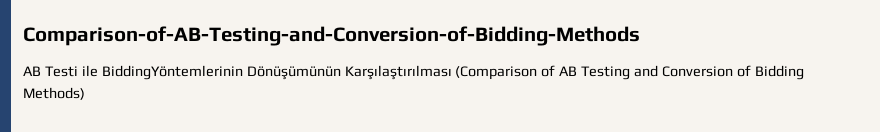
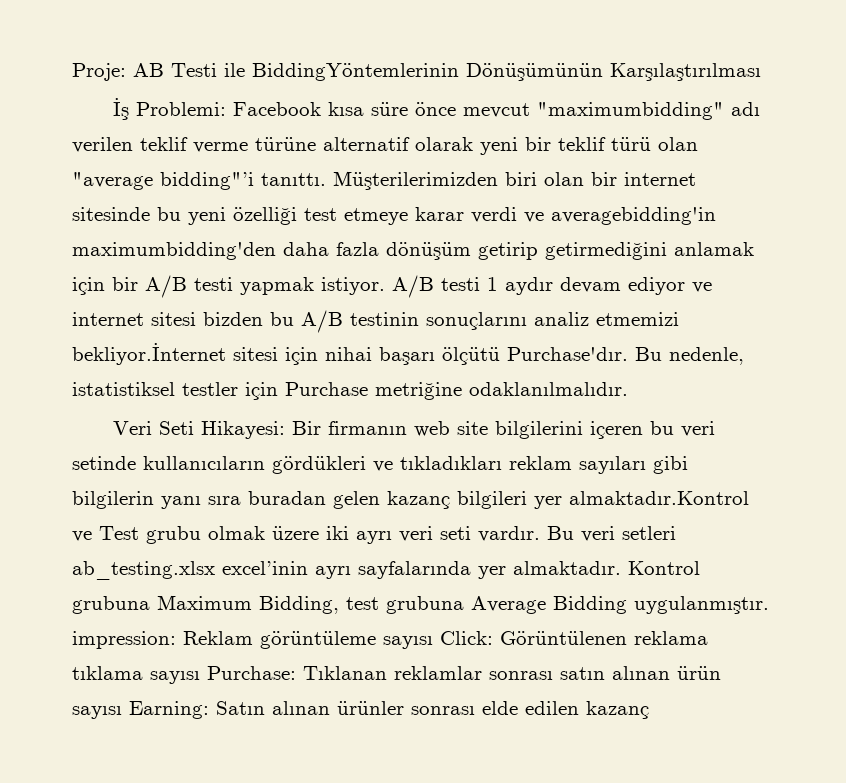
[23,26,640,46] Comparison-of-AB-Testing-and-Conversion-of-Bidding-Methods // -> [72,63,126,81] Proje:
[455,65,804,80] [23,87,85,100] (Comparison of AB Testing and Conversion of Bidding Methods) -> [113,98,761,120] [72,137,698,155] [72,171,696,190] [72,207,716,225] [72,242,754,260] [72,275,712,298] [72,310,679,333] [72,343,744,365] [72,382,628,400] [113,421,716,439] [72,456,688,474] [72,491,749,509] [72,526,676,544] [72,561,700,580] [72,595,769,614] [72,631,708,649] [72,666,721,684] [72,701,649,719] // İş Problemi: Facebook kısa süre önce mevcut "maximumbidding" adı verilen teklif verme türüne alternatif olarak yeni bir teklif türü olan "average bidding"’i tanıttı. Müşterilerimizden biri olan bir internet sitesinde bu yeni özelliği test etmeye karar verdi ve averagebidding'in maximumbidding'den daha fazla dönüşüm getirip getirmediğini anlamak için bir A/B testi yapmak istiyor. A/B testi 1 aydır devam ediyor ve internet sitesi bizden bu A/B testinin sonuçlarını analiz etmemizi bekliyor.İnternet sitesi için nihai başarı ölçütü Purchase'dır. Bu nedenle, istatistiksel testler için Purchase metriğine odaklanılmalıdır. // Veri Seti Hikayesi: Bir firmanın web site bilgilerini içeren bu veri setinde kullanıcıların gördükleri ve tıkladıkları reklam sayıları gibi bilgilerin yanı sıra buradan gelen kazanç bilgileri yer almaktadır.Kontrol ve Test grubu olmak üzere iki ayrı veri seti vardır. Bu veri setleri ab_testing.xlsx excel’inin ayrı sayfalarında yer almaktadır. Kontrol grubuna Maximum Bidding, test grubuna Average Bidding uygulanmıştır. impression: Reklam görüntüleme sayısı Click: Görüntülenen reklama tıklama sayısı Purchase: Tıklanan reklamlar sonrası satın alınan ürün sayısı Earning: Satın alınan ürünler sonrası elde edilen kazanç

